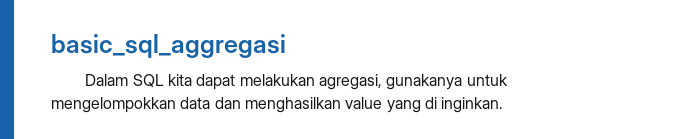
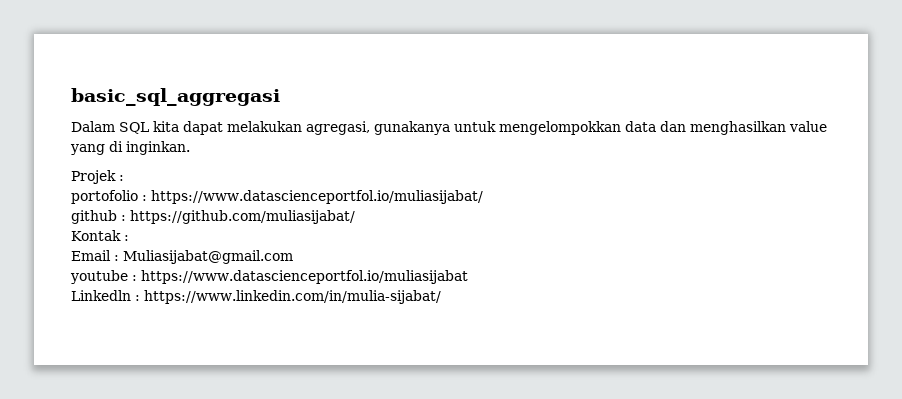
(504, 105) none -> [71,170,124,184] [71,190,483,204] [71,210,355,224] [71,230,129,241] [71,250,293,264] [70,270,468,284] [71,290,441,304] // Projek : // portofolio : https://www.datascienceportfol.io/muliasijabat/ // github : https://github.com/muliasijabat/ // Kontak : // Email : Muliasijabat@gmail.com // youtube : https://www.datascienceportfol.io/muliasijabat // Linkedln : https://www.linkedin.com/in/mulia-sijabat/

